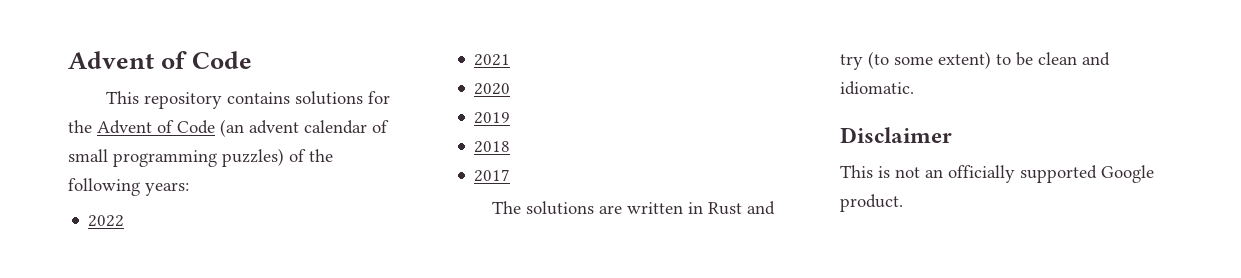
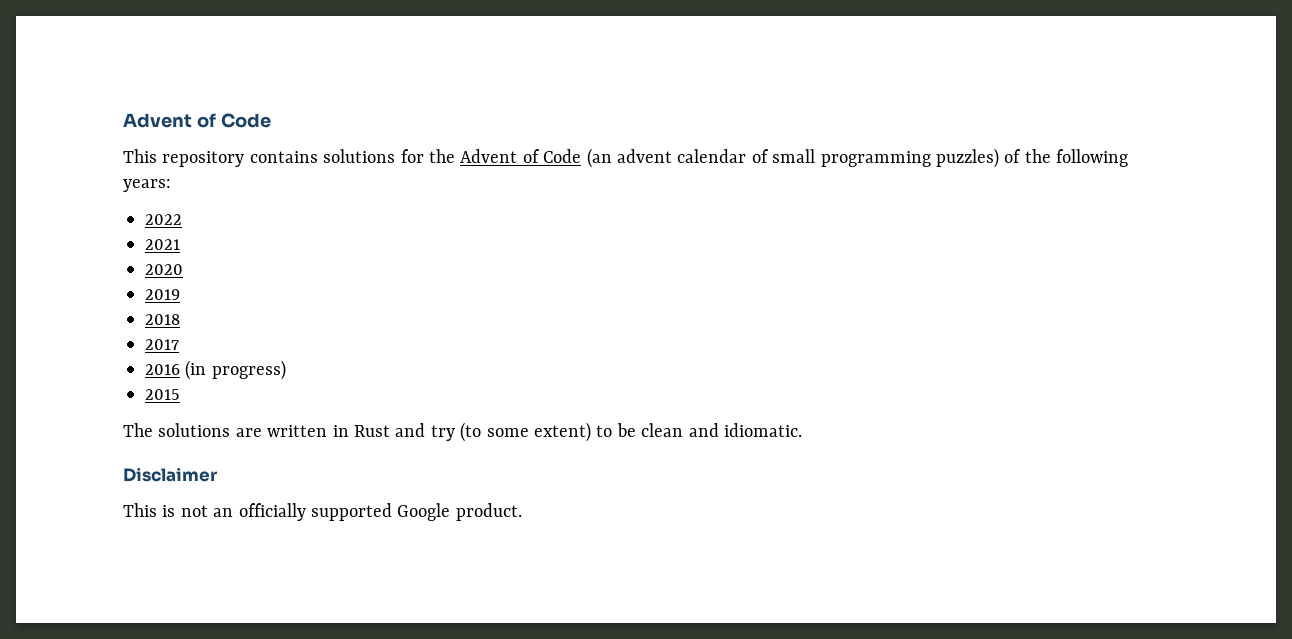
(511, 175) none -> [145,360,286,380] [145,389,180,400] // 2016 (in progress) // 2015

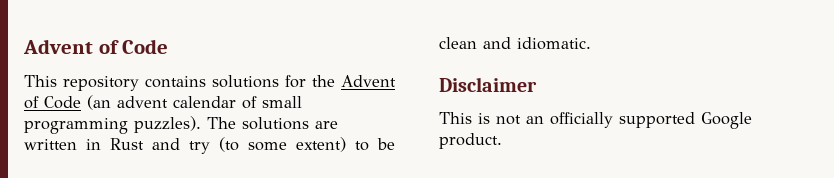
[935,148,1129,168] [123,179,171,192] [145,214,182,225] [145,239,180,250] [145,264,183,275] [145,289,180,300] [145,314,180,325] [145,339,179,350] [145,360,286,380] [145,389,180,400] puzzles) of the following years: // 2022 // 2021 // 2020 // 2019 // 2018 // 2017 // 2016 (in progress) // 2015 // -> [134,116,201,133] puzzles).

